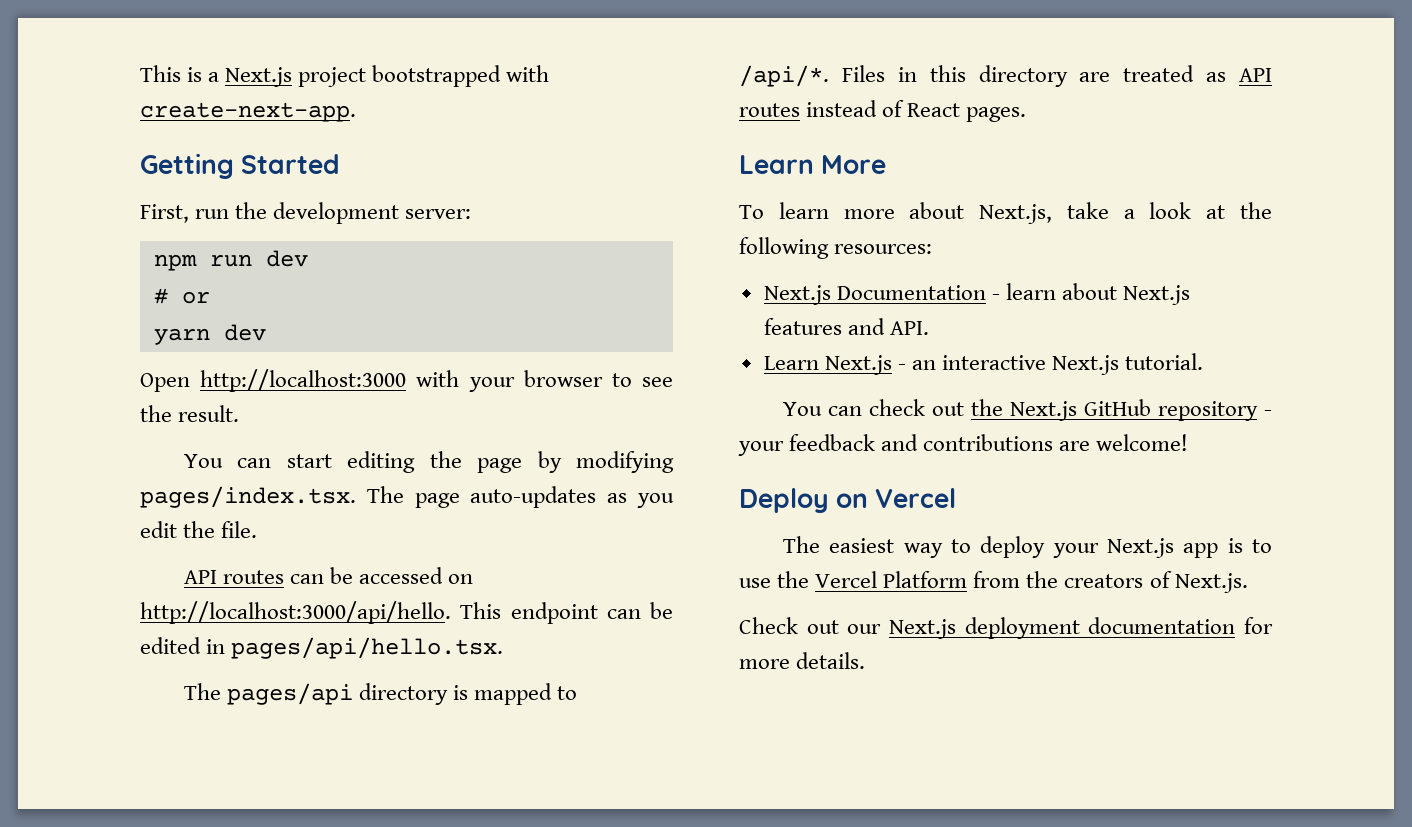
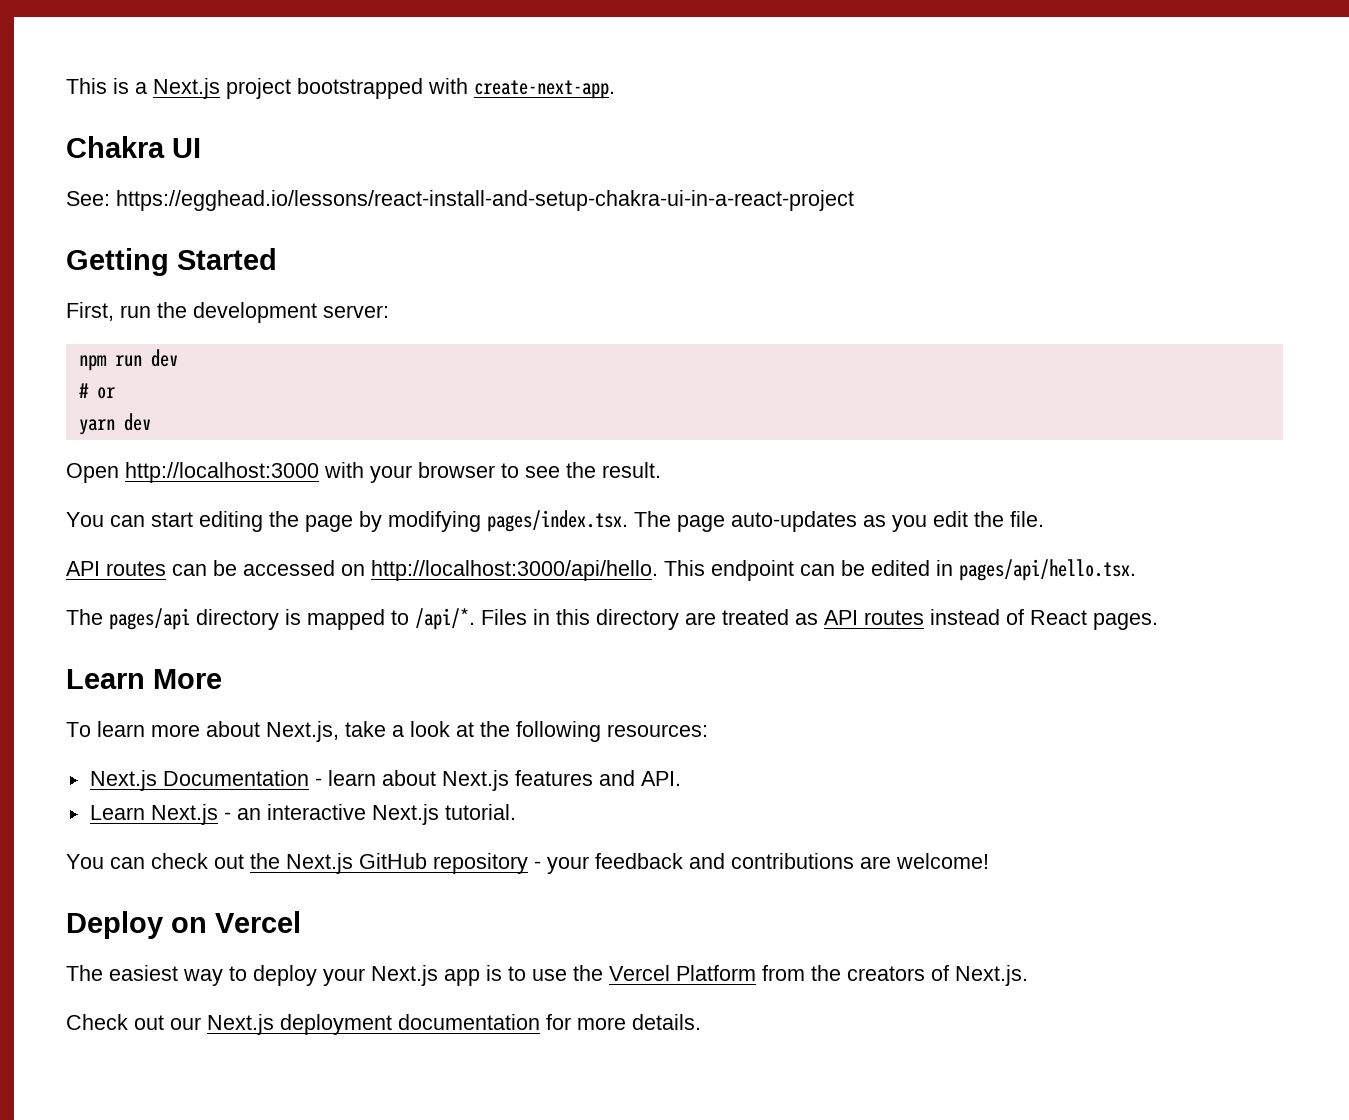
(356, 112) none -> [66,136,201,158] [66,190,854,211] // Chakra UI // See: https://egghead.io/lessons/react-install-and-setup-chakra-ui-in-a-react-project

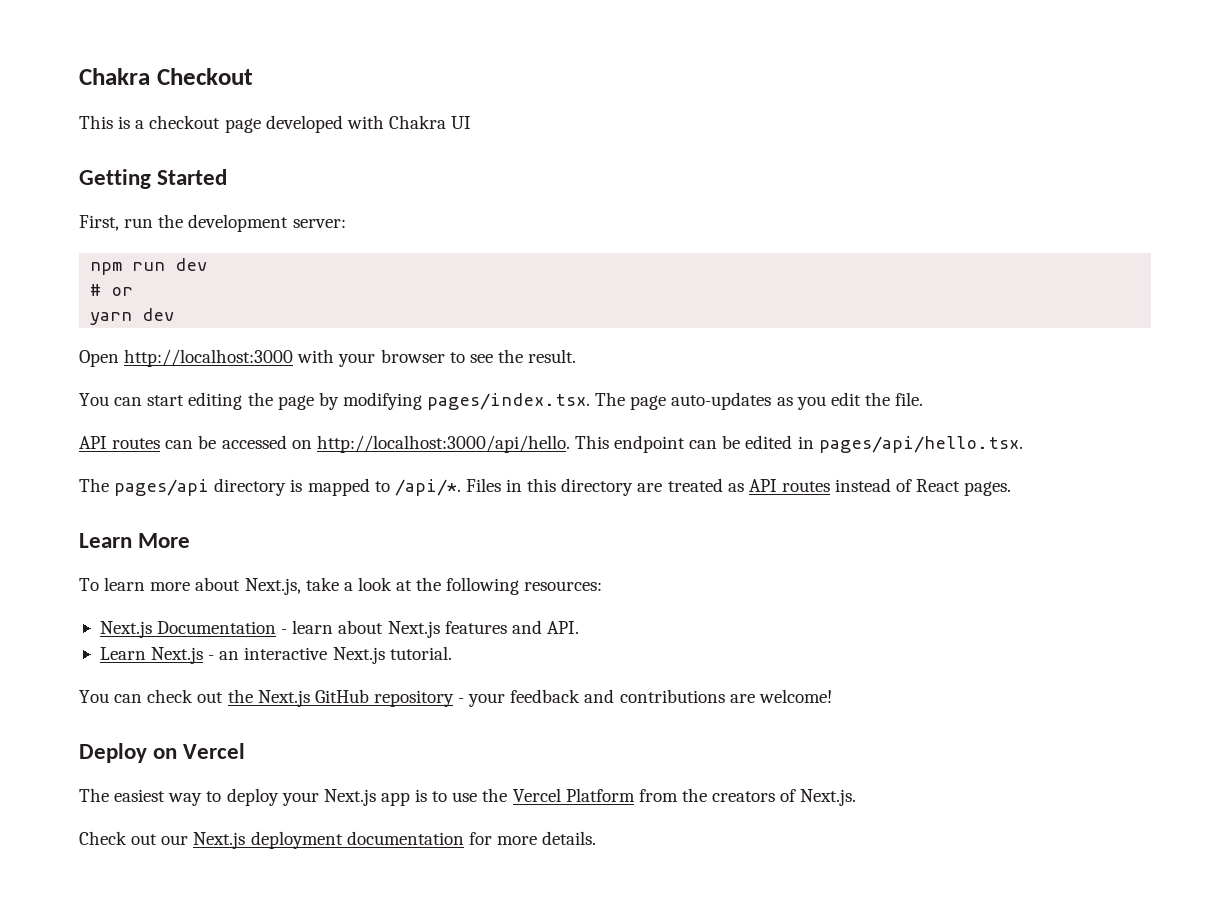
(66, 86) none -> [79,68,253,85] Chakra Checkout //
[153,78,615,99] Next.js project bootstrapped with create-next-app. // -> [149,115,384,133] checkout page developed with
[66,190,854,211] // See: https://egghead.io/lessons/react-install-and-setup-chakra-ui-in-a-react-project -> (472, 122) none

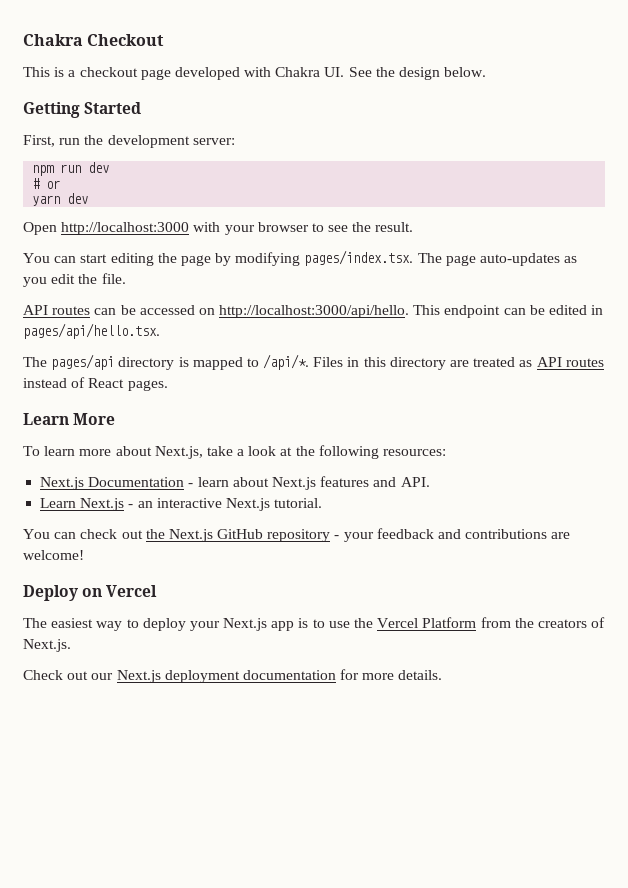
[451,116,472,129] UI -> [324,67,487,80] UI. See the design below.

